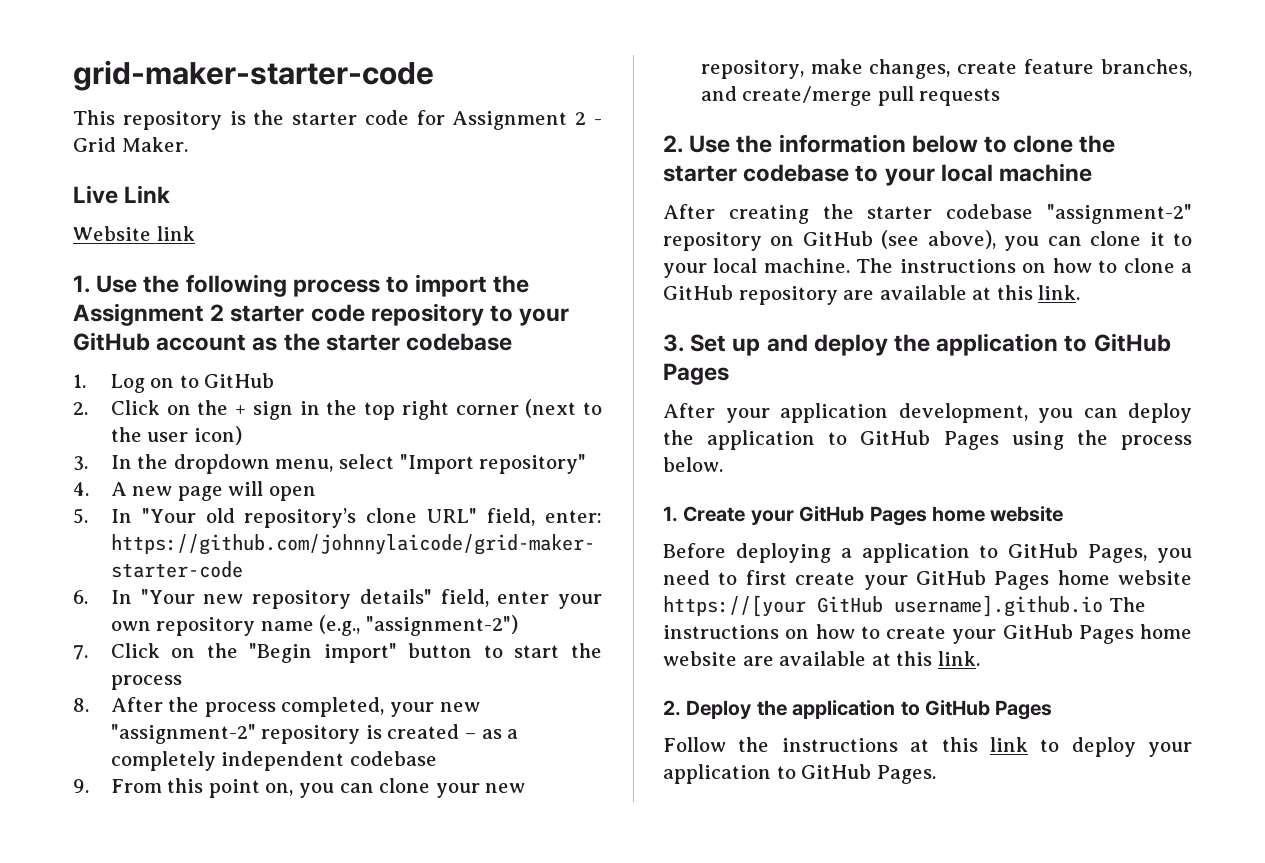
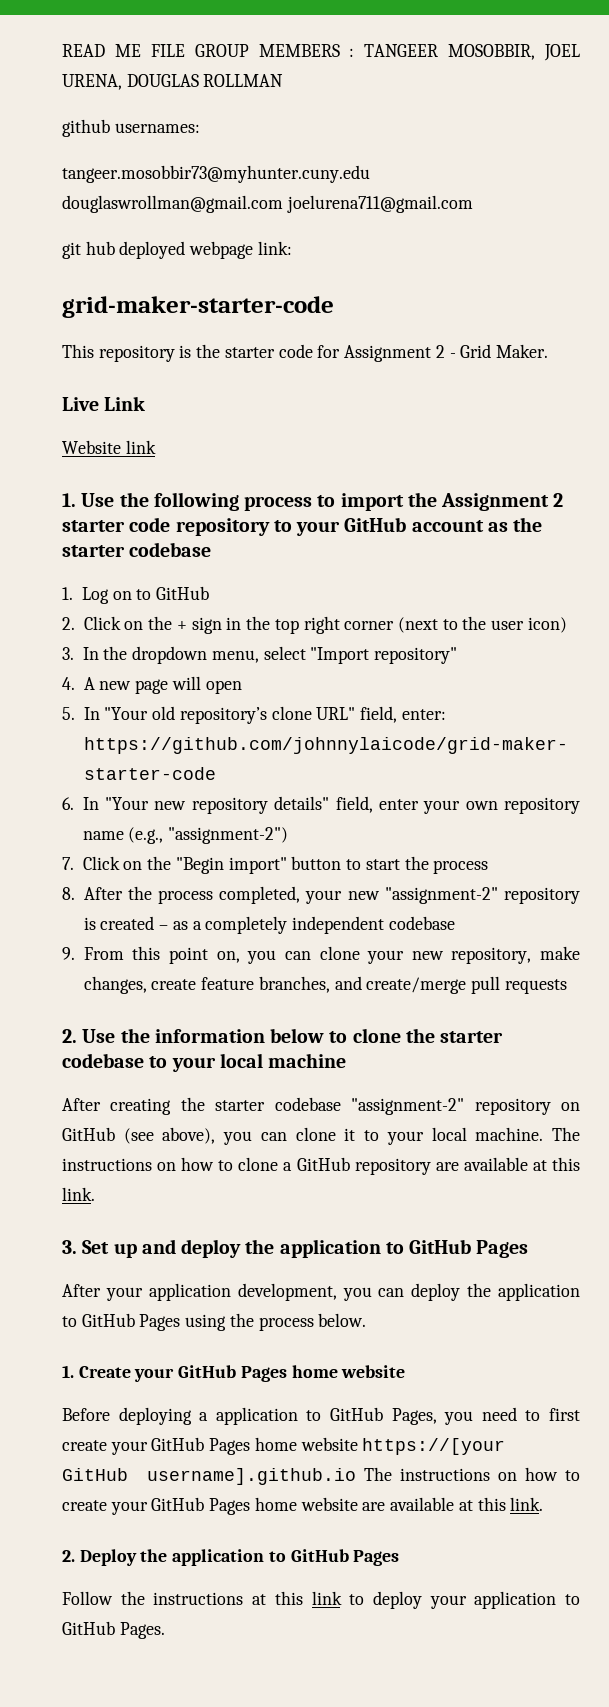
(73, 75) none -> [62,44,580,61] [62,74,284,90] [62,119,200,137] [62,165,370,183] [62,195,473,213] [62,241,292,259] READ ME FILE GROUP MEMBERS : TANGEER MOSOBBIR, JOEL URENA, DOUGLAS ROLLMAN // github usernames: // tangeer.mosobbir73@myhunter.cuny.edu douglaswrollman@gmail.com joelurena711@gmail.com // git hub deployed webpage link: //

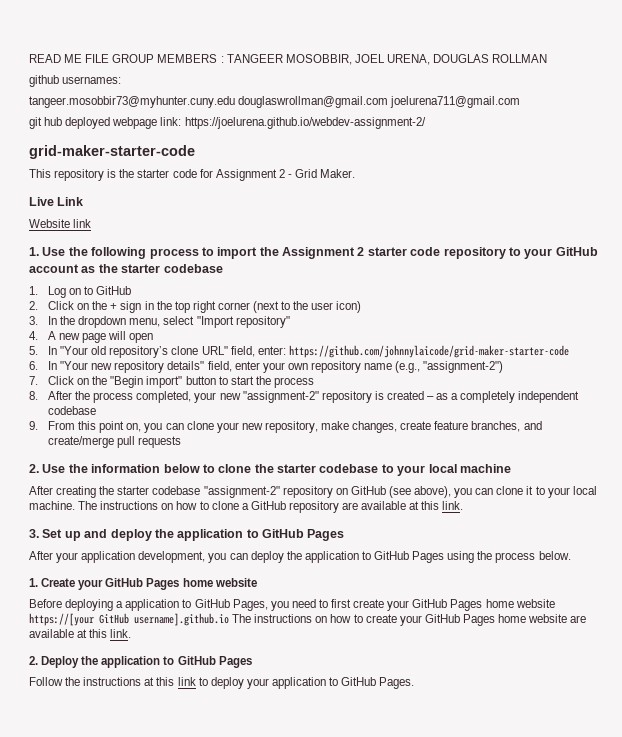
(292, 248) none -> [184,117,426,129] https://joelurena.github.io/webdev-assignment-2/

